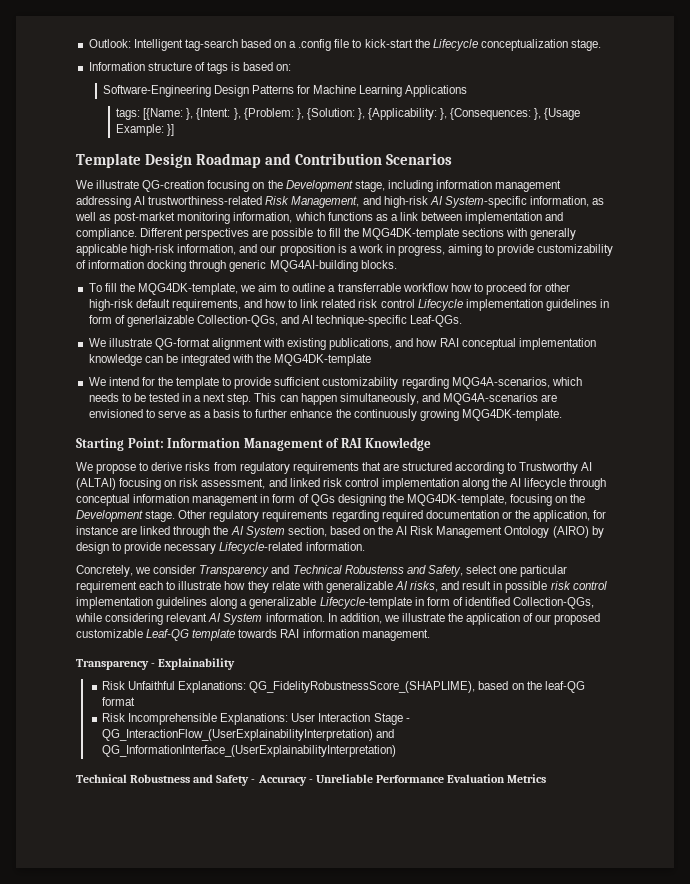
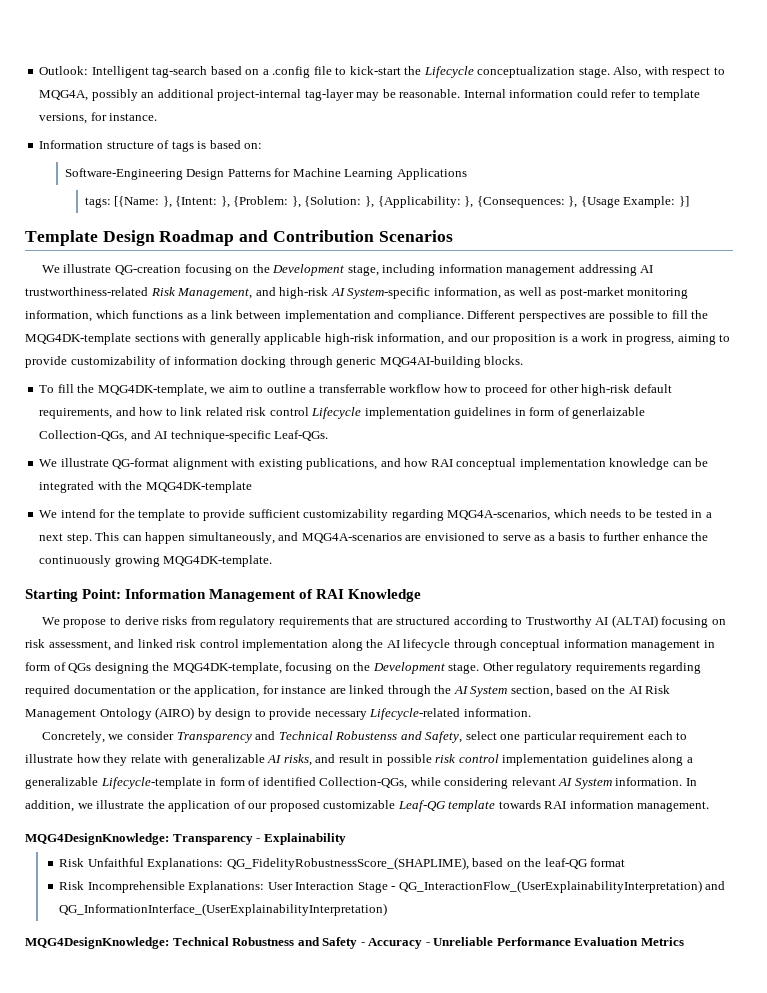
(602, 45) none -> [613,66,725,78] [39,89,701,101] [39,112,158,124] Also, with respect to MQG4A, possibly an additional project-internal tag-layer may be reasonable. Internal information could refer to template versions, for instance.
(430, 635) none -> [25,833,169,845] MQG4DesignKnowledge:
(397, 751) none -> [25,937,169,949] MQG4DesignKnowledge:

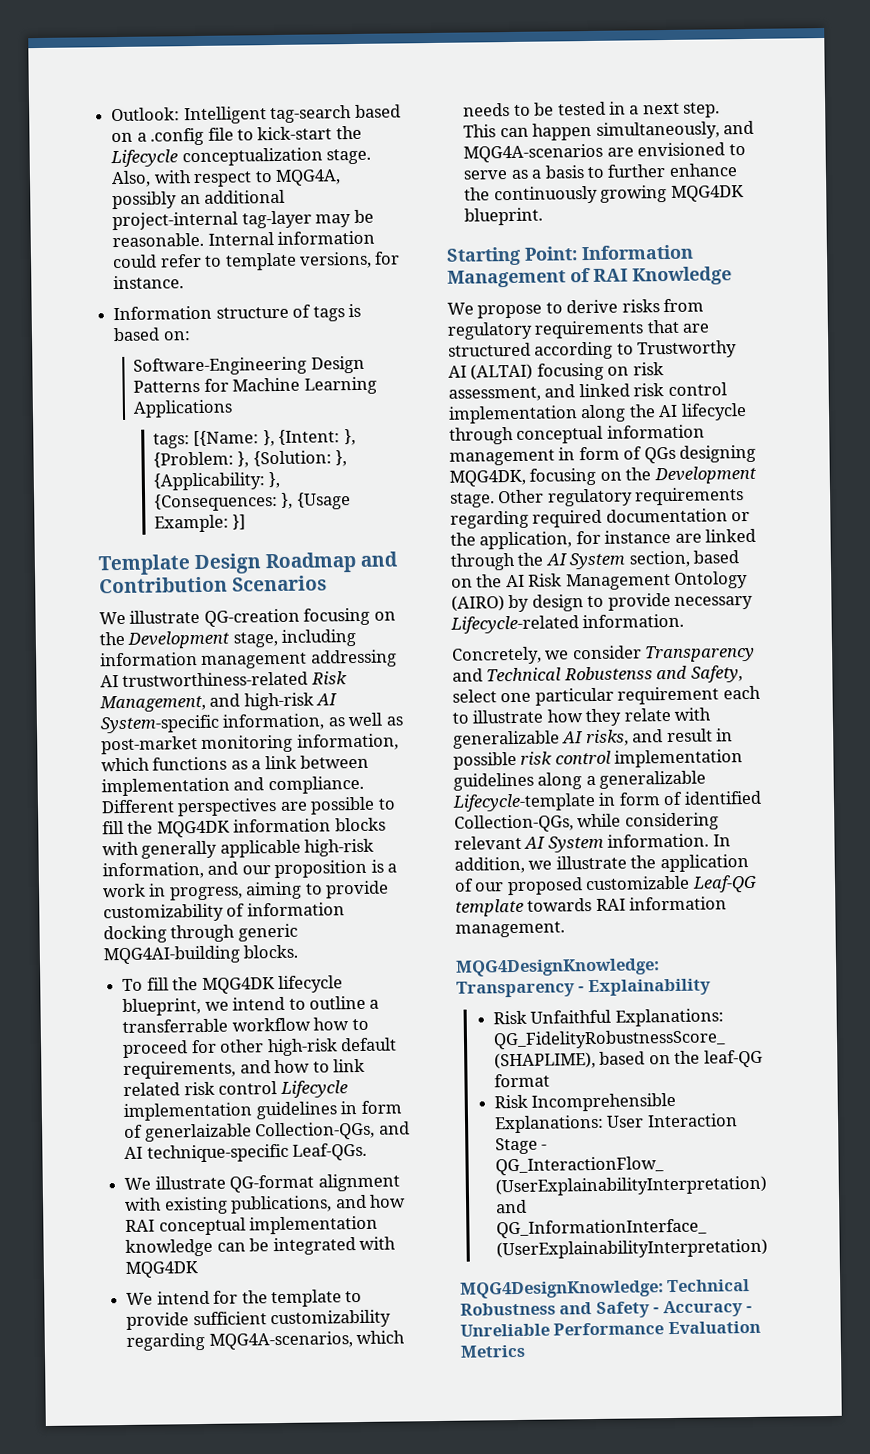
[25,333,179,345] MQG4DK-template sections -> [156,817,386,838] MQG4DK information blocks
[97,384,249,396] MQG4DK-template, we aim -> [201,975,343,994] [122,996,286,1017] MQG4DK lifecycle blueprint, we intend
[125,481,252,493] the MQG4DK-template -> [125,1261,199,1278] MQG4DK
[163,555,273,567] MQG4DK-template. -> [670,185,744,202] [464,207,544,226] MQG4DK blueprint.
[152,662,282,674] the MQG4DK-template, -> [449,469,526,487] MQG4DK,

